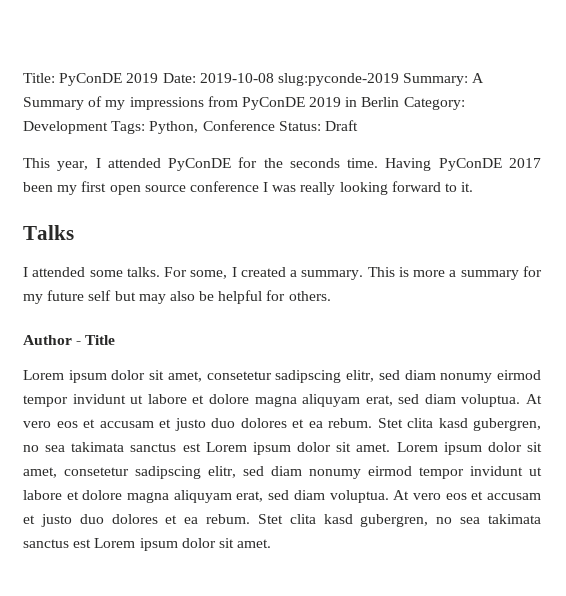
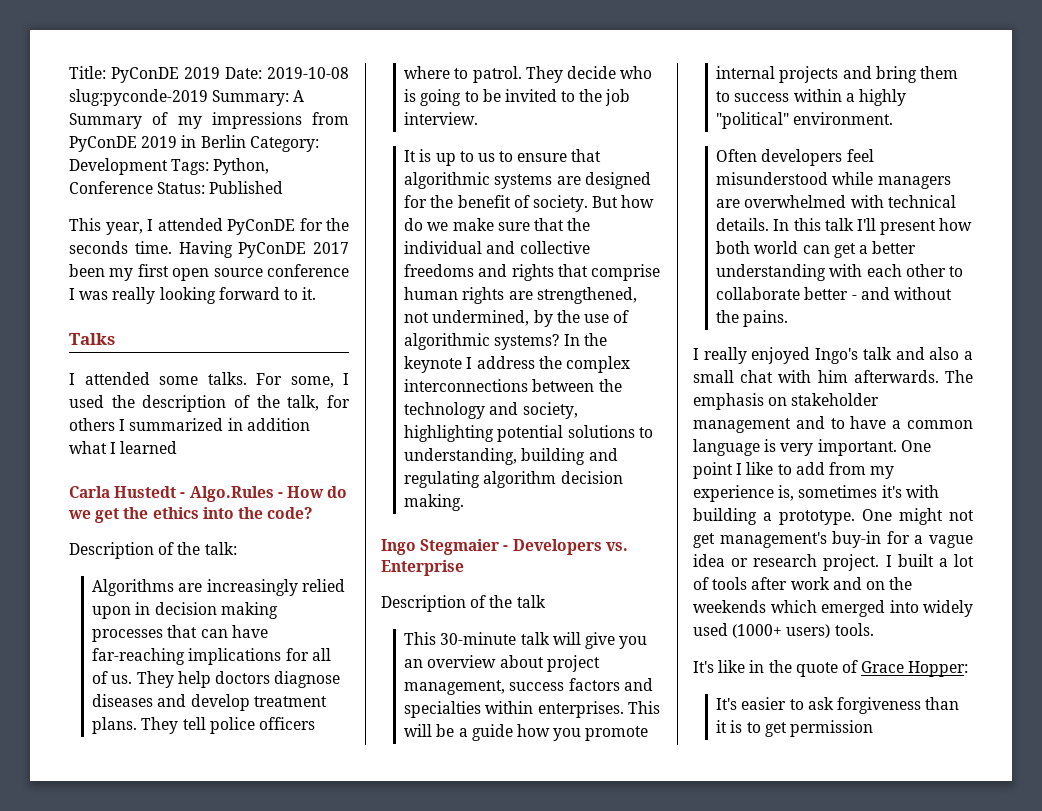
[324,120,358,131] Draft -> [209,181,284,194] Published
[240,266,542,280] [23,290,331,304] [23,335,116,345] [23,370,541,383] [23,394,542,407] [23,418,541,431] [23,442,542,455] [23,466,542,479] [23,490,541,503] [23,514,542,527] [23,538,272,551] created a summary. This is more a summary for my future self but may also be helpful for others. // Author - Title // Lorem ipsum dolor sit amet, consetetur sadipscing elitr, sed diam nonumy eirmod tempor invidunt ut labore et dolore magna aliquyam erat, sed diam voluptua. At vero eos et accusam et justo duo dolores et ea rebum. Stet clita kasd gubergren, no sea takimata sanctus est Lorem ipsum dolor sit amet. Lorem ipsum dolor sit amet, consetetur sadipscing elitr, sed diam nonumy eirmod tempor invidunt ut labore et dolore magna aliquyam erat, sed diam voluptua. At vero eos et accusam et justo duo dolores et ea rebum. Stet clita kasd gubergren, no sea takimata sanctus est Lorem ipsum dolor sit amet. -> [69,395,350,412] [69,418,310,431] [69,441,178,454] [69,486,348,502] [68,507,314,523] [69,542,237,559] [92,579,345,596] [92,602,278,619] [92,625,268,642] [92,648,331,665] [92,671,341,688] [92,694,327,711] [92,717,315,734] [404,66,653,83] [404,89,631,106] [404,112,479,125] [404,149,602,166] [404,172,651,189] [404,195,655,212] [404,218,591,231] [404,241,590,254] [404,264,660,281] [404,287,637,304] [404,310,630,327] [404,333,607,350] [404,356,630,373] [404,379,622,392] [404,402,578,419] [404,425,653,442] [404,448,618,465] [404,471,623,488] [404,494,465,511] [381,539,628,555] [381,560,464,576] [381,595,546,612] [404,632,648,649] [404,655,600,672] [404,678,653,695] [404,701,660,718] [404,724,649,741] [716,66,958,83] [716,89,906,106] [716,112,894,129] [716,149,874,166] [716,172,951,189] [716,195,956,208] [716,218,973,235] [716,241,917,258] [716,264,963,281] [716,287,952,300] [716,310,789,327] [693,347,973,364] [693,370,973,383] [693,393,880,410] [693,416,973,433] [693,439,931,456] [693,462,895,479] [693,485,939,502] [693,508,974,525] [693,531,973,548] [693,554,974,571] [693,577,913,590] [693,600,973,617] [693,623,874,638] [693,660,969,677] [716,697,960,714] [716,720,873,737] used the description of the talk, for others I summarized in addition what I learned // Carla Hustedt - Algo.Rules - How do we get the ethics into the code? // Description of the talk: // Algorithms are increasingly relied upon in decision making processes that can have far-reaching implications for all of us. They help doctors diagnose diseases and develop treatment plans. They tell police officers where to patrol. They decide who is going to be invited to the job interview. // It is up to us to ensure that algorithmic systems are designed for the benefit of society. But how do we make sure that the individual and collective freedoms and rights that comprise human rights are strengthened, not undermined, by the use of algorithmic systems? In the keynote I address the complex interconnections between the technology and society, highlighting potential solutions to understanding, building and regulating algorithm decision making. // Ingo Stegmaier - Developers vs. Enterprise // Description of the talk // This 30-minute talk will give you an overview about project management, success factors and specialties within enterprises. This will be a guide how you promote internal projects and bring them to success within a highly "political" environment. // Often developers feel misunderstood while managers are overwhelmed with technical details. In this talk I'll present how both world can get a better understanding with each other to collaborate better - and without the pains. // I really enjoyed Ingo's talk and also a small chat with him afterwards. The emphasis on stakeholder management and to have a common language is very important. One point I like to add from my experience is, sometimes it's with building a prototype. One might not get management's buy-in for a vague idea or research project. I built a lot of tools after work and on the weekends which emerged into widely used (1000+ users) tools. // It's like in the quote of Grace Hopper: // It's easier to ask forgiveness than it is to get permission

